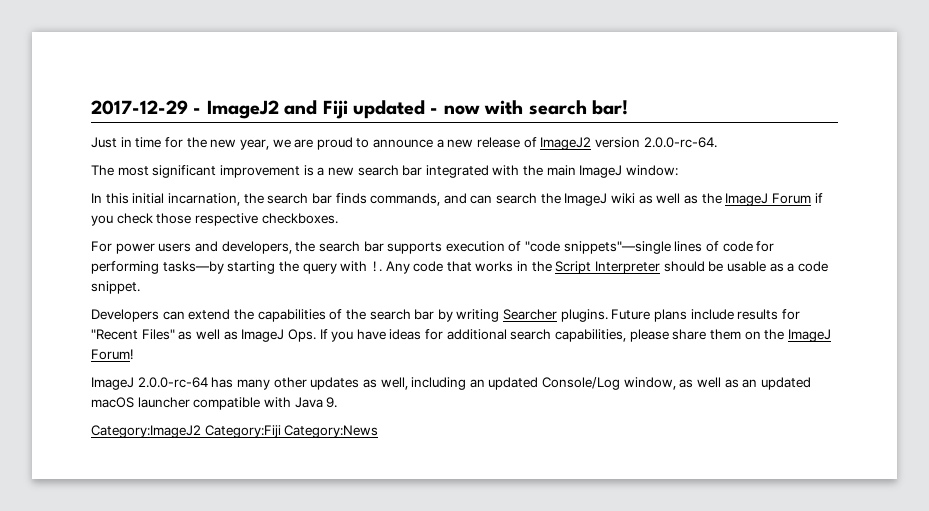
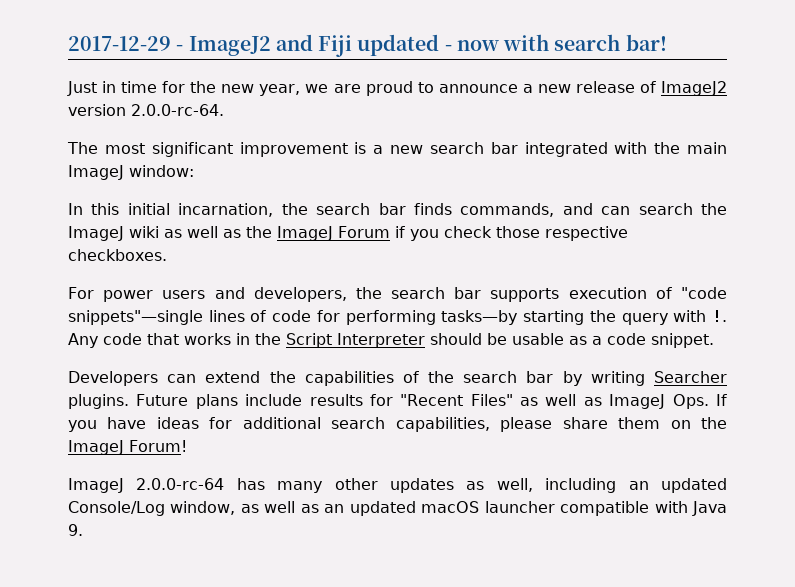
[91,425,379,438] // Category:ImageJ2 Category:Fiji Category:News -> (83, 530) none

